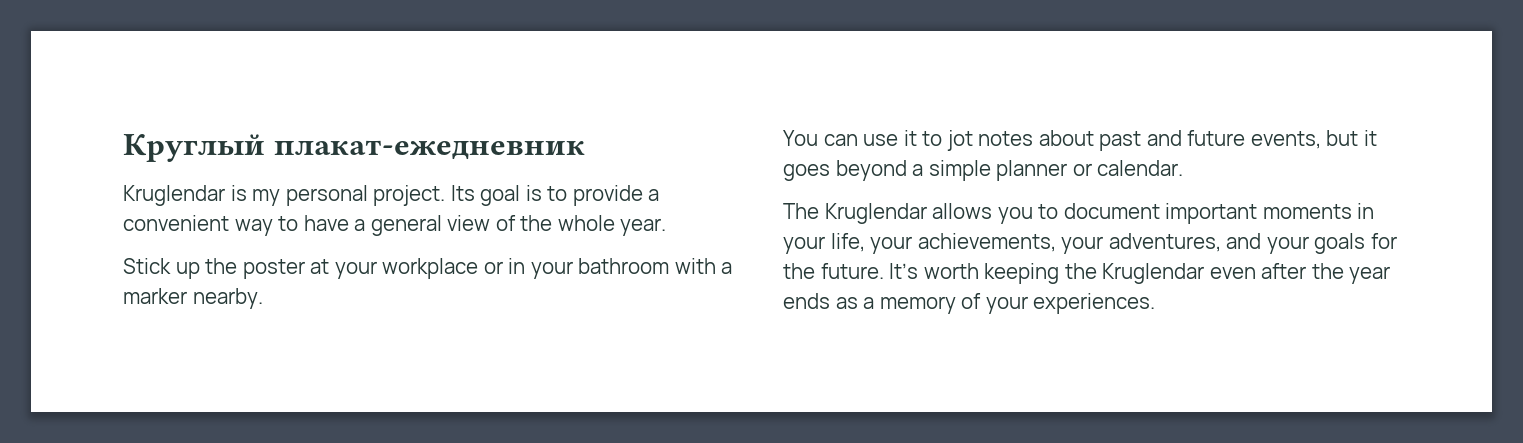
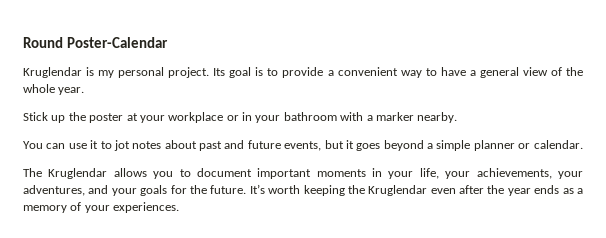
[123,134,585,162] Круглый плакат-ежедневник -> [23,37,168,48] Round Poster-Calendar

